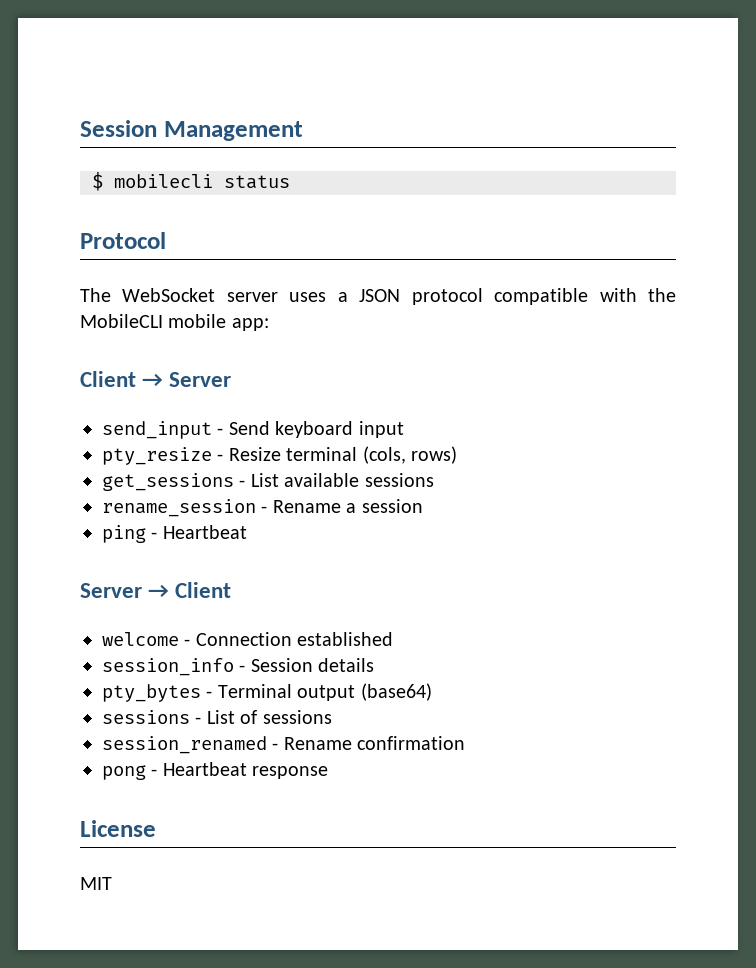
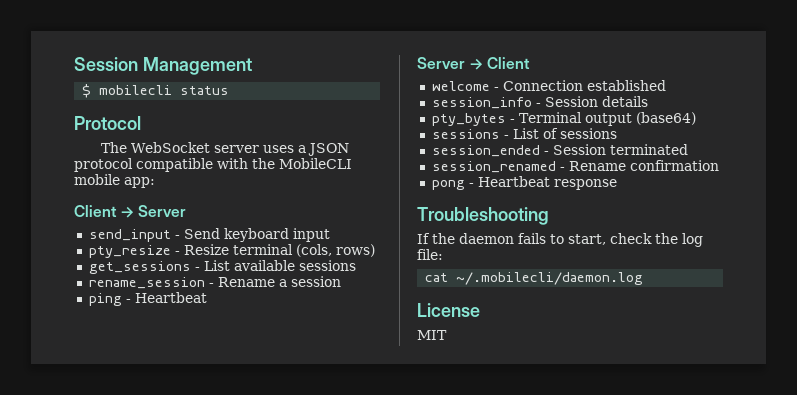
(332, 717) none -> [431,144,688,157] // session_ended - Session terminated
(329, 772) none -> [417,207,549,225] [417,233,703,247] [417,249,443,260] [425,272,644,285] // Troubleshooting // If the daemon fails to start, check the log file: // cat ~/.mobilecli/daemon.log

